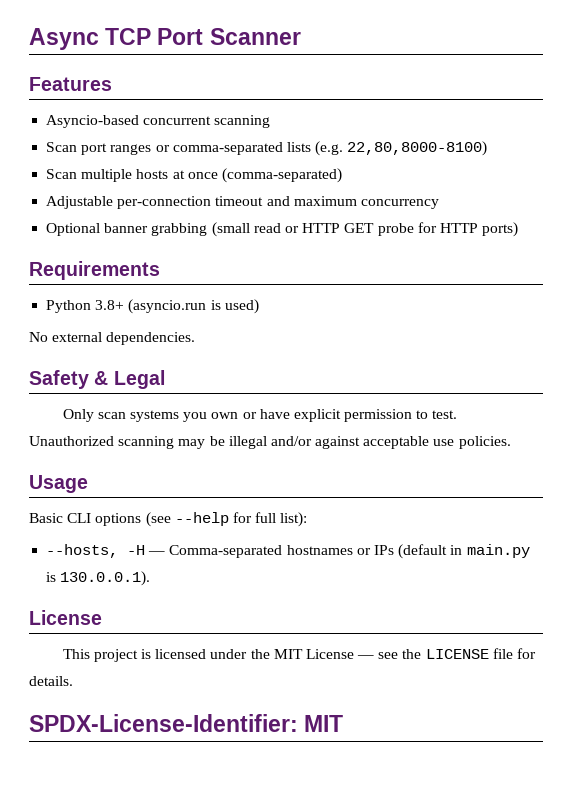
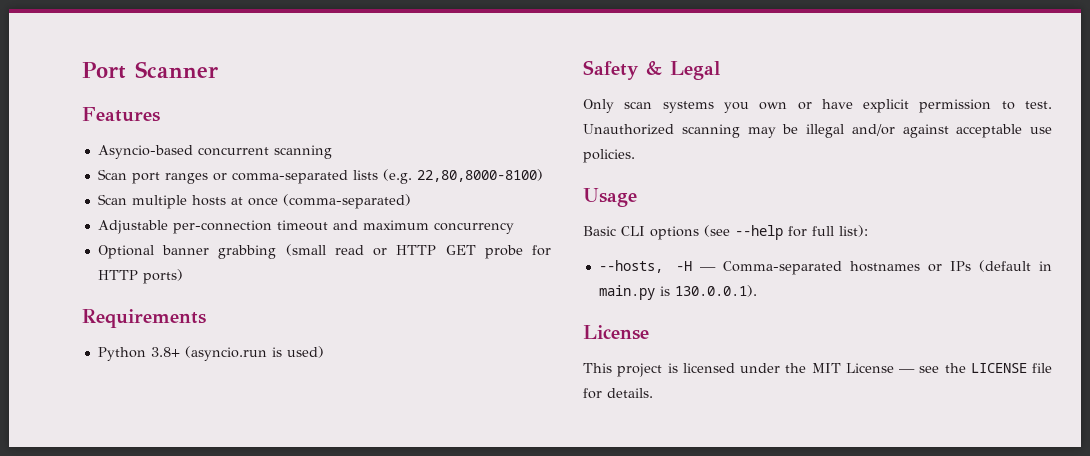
[29,28,152,50] Async TCP -> (82, 70) none
[29,332,196,345] // No external dependencies. -> (324, 352) none
[29,714,344,732] // SPDX-License-Identifier: MIT -> (653, 393) none

